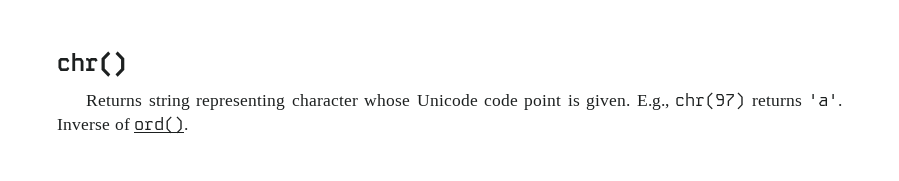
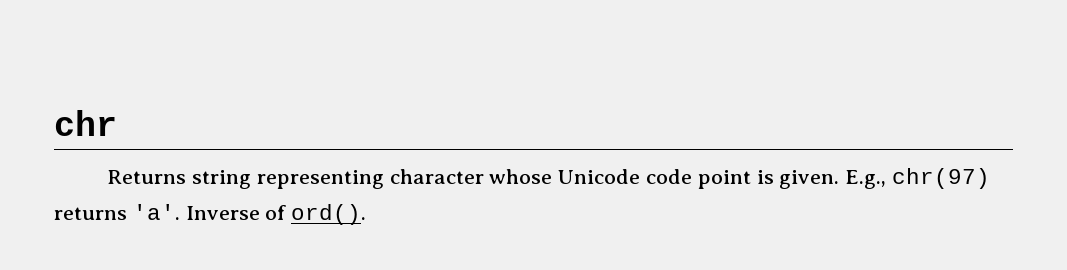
[57,51,127,77] chr() -> [54,110,117,136] chr

